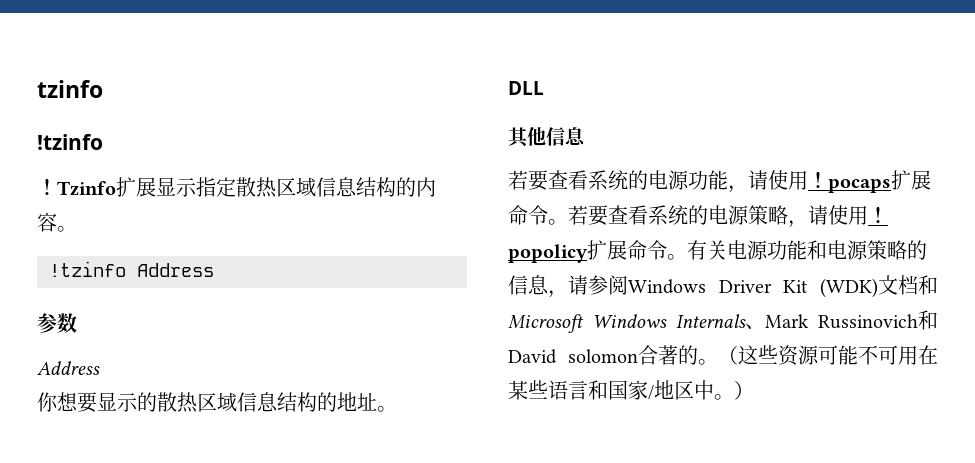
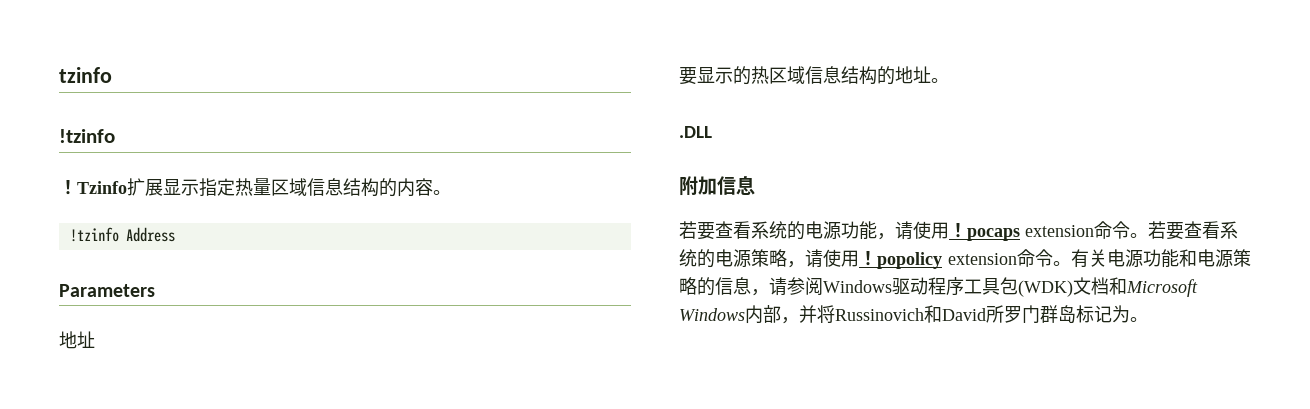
[236,177,277,198] 散热 -> [235,178,271,196] 热量
[37,313,77,333] [37,361,100,375] [37,392,78,412] 参数 // Address // 你想 -> [59,284,155,297] [59,331,95,349] Parameters // 地址 //
[157,392,177,412] 散 -> (751, 75) none
[508,81,544,95] [508,127,546,148] DLL // 其他 -> [679,126,712,138] [679,176,717,196] .DLL // 附加
[891,170,931,190] 扩展 -> [1025,225,1094,237] extension
[587,240,627,260] 扩展 -> [948,253,1017,265] extension
[718,280,809,293] Driver Kit -> [892,277,1018,296] 驱动程序工具包
[676,310,938,330] [508,345,938,366] [508,380,754,400] Internals、Mark Russinovich和David solomon合著的。（这些资源可能不可用在某些语言和国家/地区中。） -> [745,305,1148,324] 内部，并将Russinovich和David所罗门群岛标记为。

